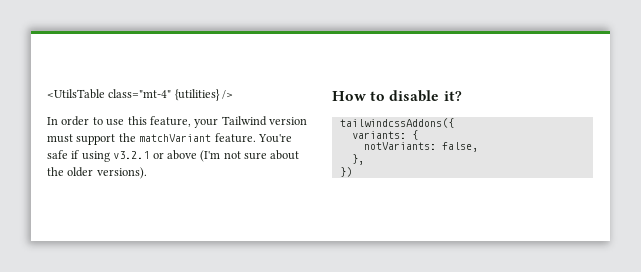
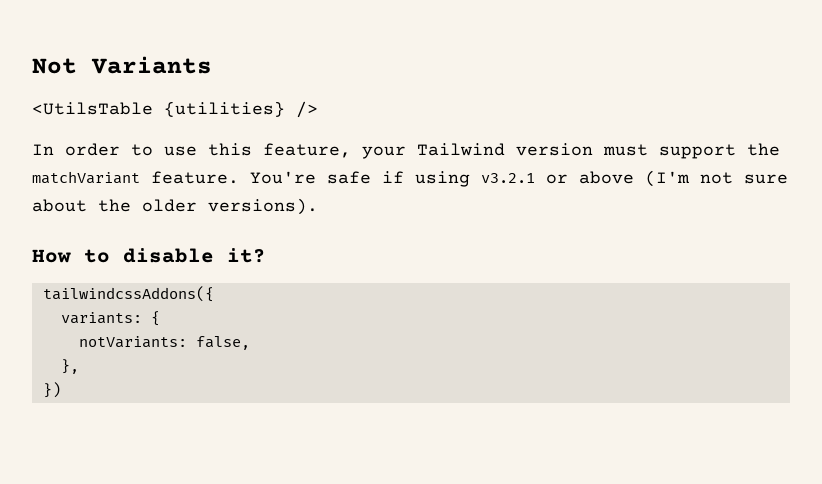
[47,89,172,99] <UtilsTable class="mt-4" -> [32,56,212,74] [32,102,153,115] Not Variants // <UtilsTable

